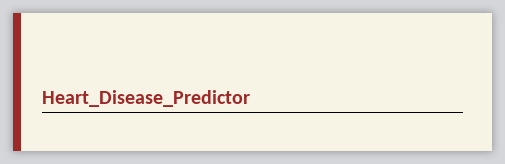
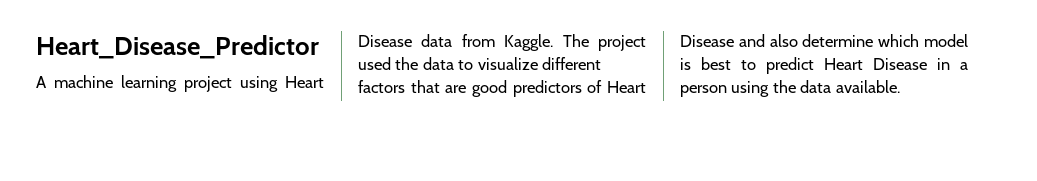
(250, 98) none -> [36,75,324,92] [358,34,646,51] [358,57,602,70] [358,80,646,97] [680,34,968,47] [680,57,968,74] [680,80,900,97] // A machine learning project using Heart Disease data from Kaggle. The project used the data to visualize different factors that are good predictors of Heart Disease and also determine which model is best to predict Heart Disease in a person using the data available.

